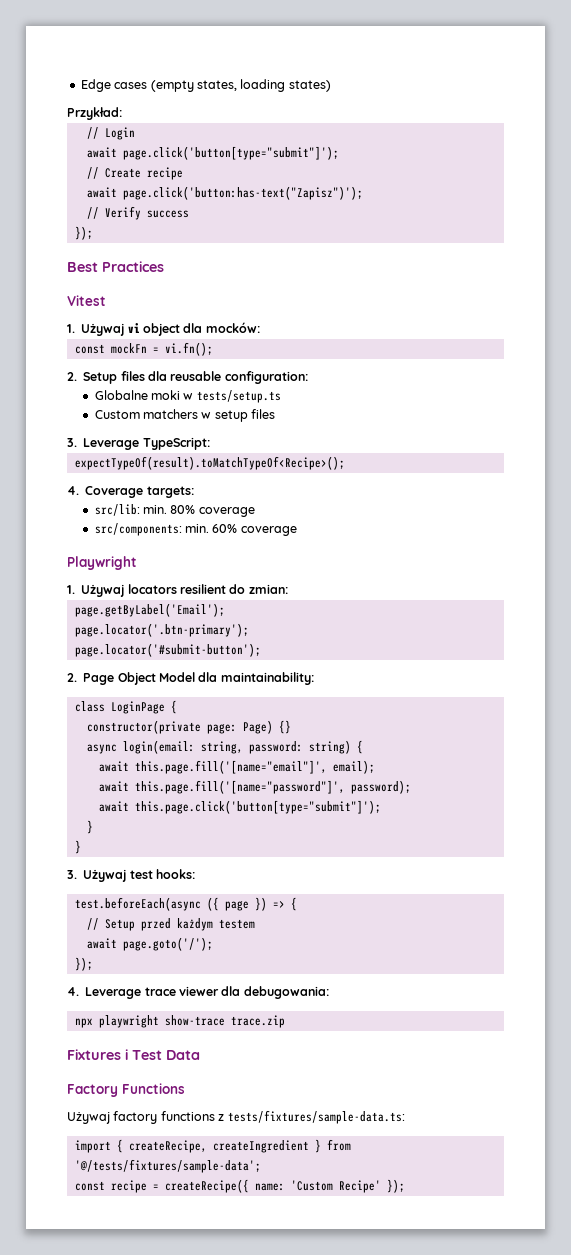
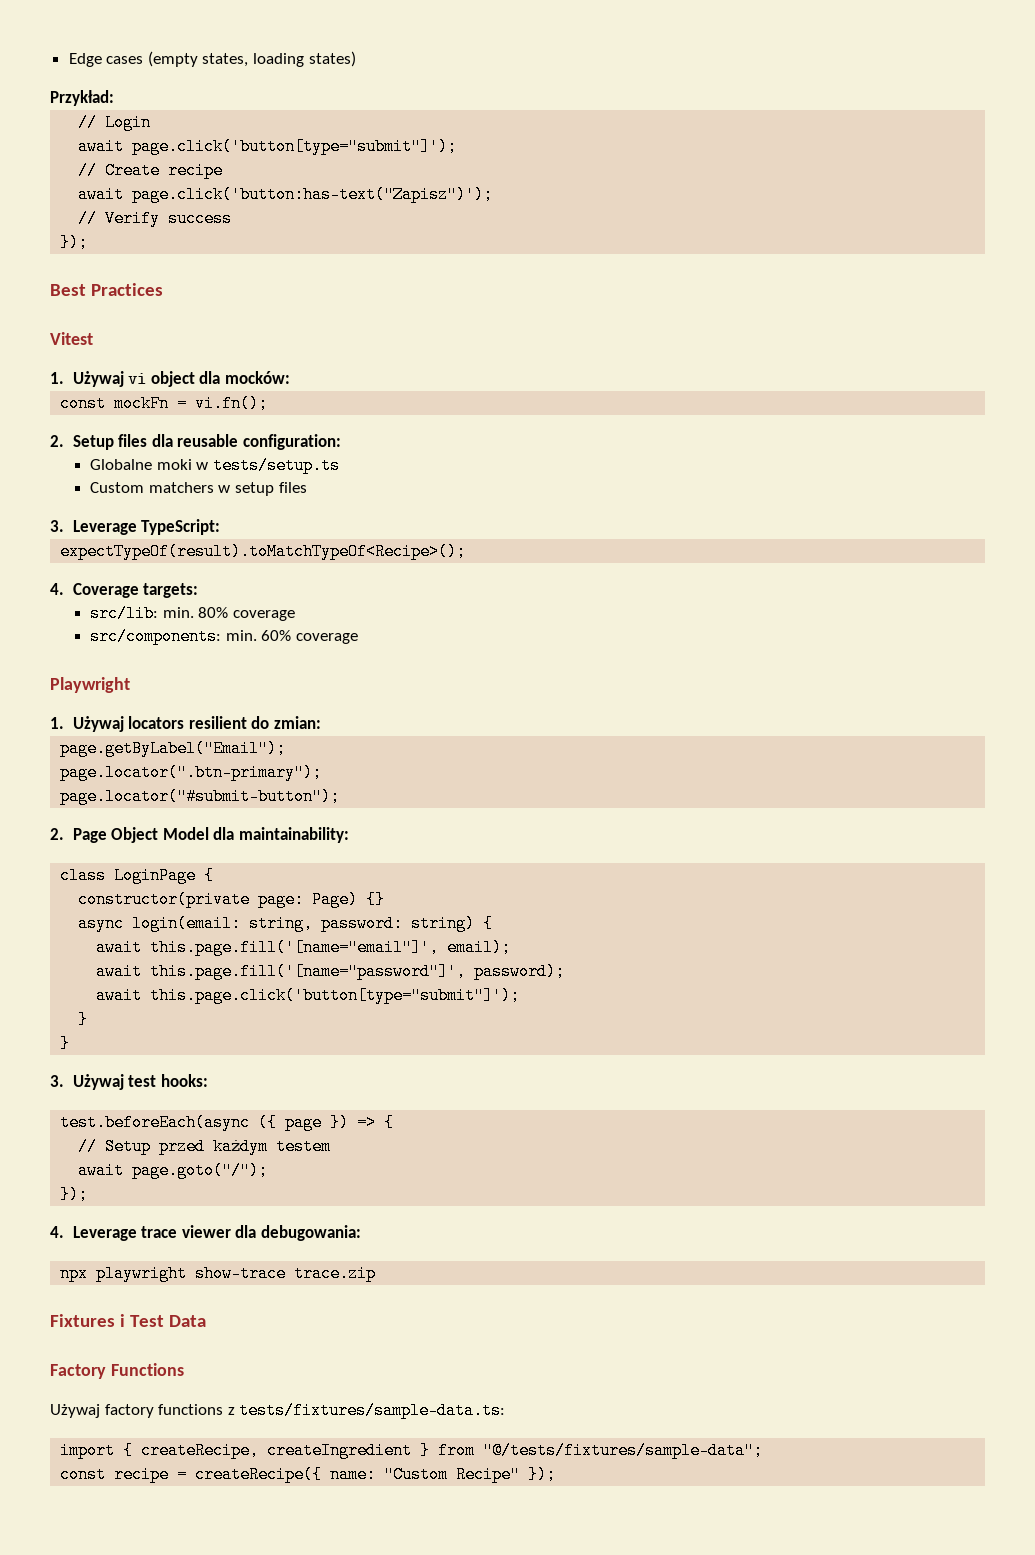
[74,603,225,617] [74,623,249,637] [74,643,261,657] page.getByLabel('Email'); // page.locator('.btn-primary'); // page.locator('#submit-button'); -> [60,740,287,757] [60,764,323,781] [60,788,341,805] page.getByLabel("Email"); // page.locator(".btn-primary"); // page.locator("#submit-button");
[122,937,213,951] page.goto('/'); -> [132,1162,269,1179] page.goto("/");
[74,1159,261,1173] '@/tests/fixtures/sample-data'; -> [483,1442,764,1459] "@/tests/fixtures/sample-data";
[290,1180,381,1193] 'Custom Recipe' -> [384,1466,521,1483] "Custom Recipe"

